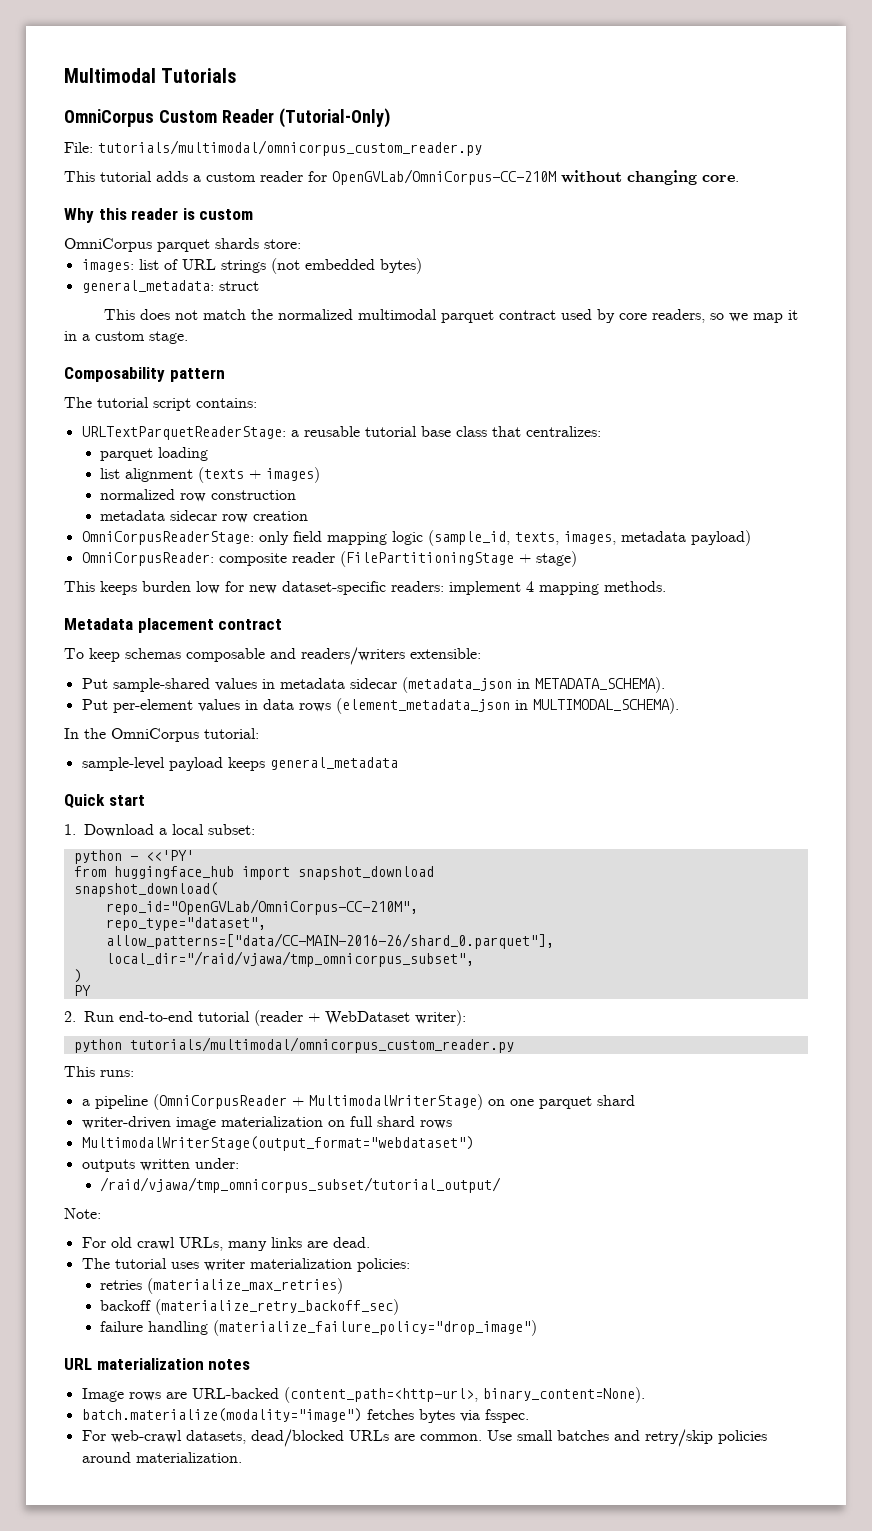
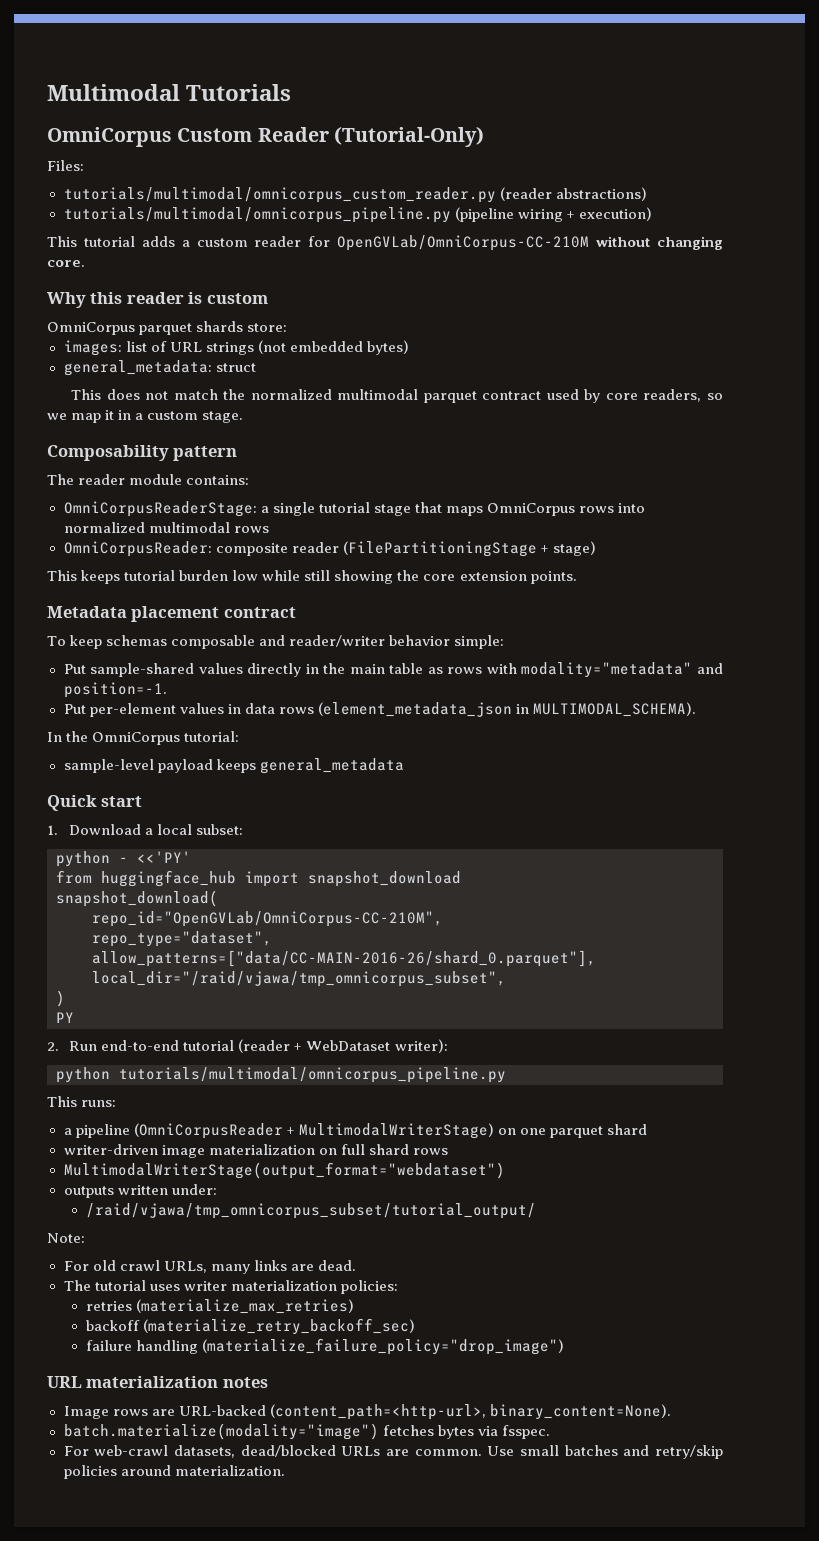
[64,140,482,156] File: tutorials/multimodal/omnicorpus_custom_reader.py -> [47,160,84,171] [63,187,647,203] [63,207,652,223] Files: // tutorials/multimodal/omnicorpus_custom_reader.py (reader abstractions) // tutorials/multimodal/omnicorpus_pipeline.py (pipeline wiring + execution)
[97,397,191,411] tutorial script -> [78,474,183,485] reader module
[81,426,601,440] [100,447,209,461] [100,467,321,483] [100,489,297,502] [100,510,309,523] [81,530,751,546] URLTextParquetReaderStage: a reusable tutorial base class that centralizes: // parquet loading // list alignment (texts + images) // normalized row construction // metadata sidecar row creation // OmniCorpusReaderStage: only field mapping logic (sample_id, texts, images, metadata payload) -> [63,501,645,517] [63,522,269,533] OmniCorpusReaderStage: a single tutorial stage that maps OmniCorpus rows into normalized multimodal rows
(137, 588) none -> [124,570,176,581] tutorial
[225,581,666,595] for new dataset-specific readers: implement 4 mapping methods. -> [262,570,577,584] while still showing the core extension points.
[301,647,481,665] readers/writers extensible: -> [289,635,505,649] reader/writer behavior simple:
[261,677,665,693] in metadata sidecar (metadata_json in METADATA_SCHEMA). -> [247,662,724,678] [63,682,167,698] directly in the main table as rows with modality="metadata" and position=-1.
[129,1037,514,1053] tutorials/multimodal/omnicorpus_custom_reader.py -> [119,1067,506,1083] tutorials/multimodal/omnicorpus_pipeline.py

